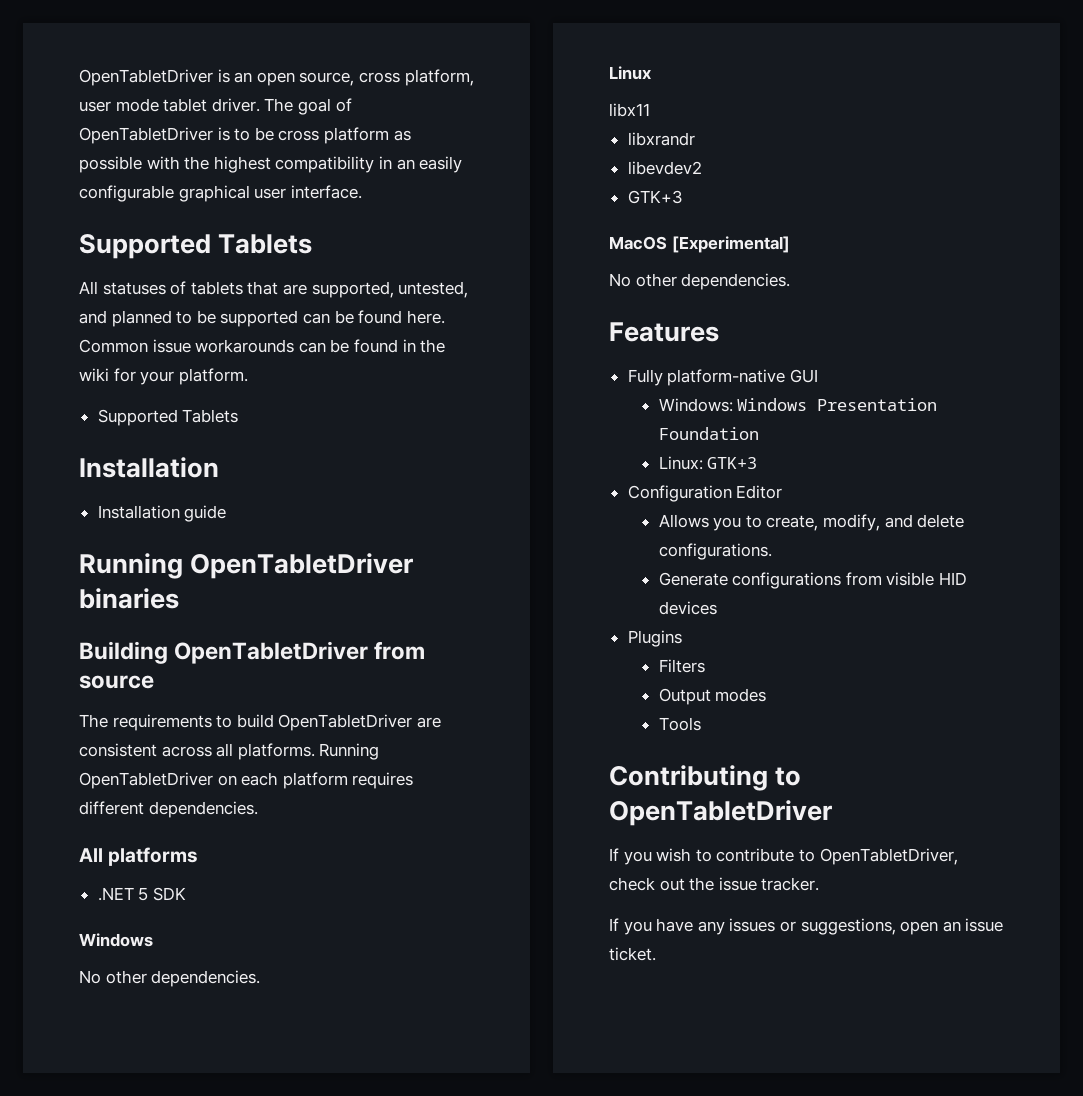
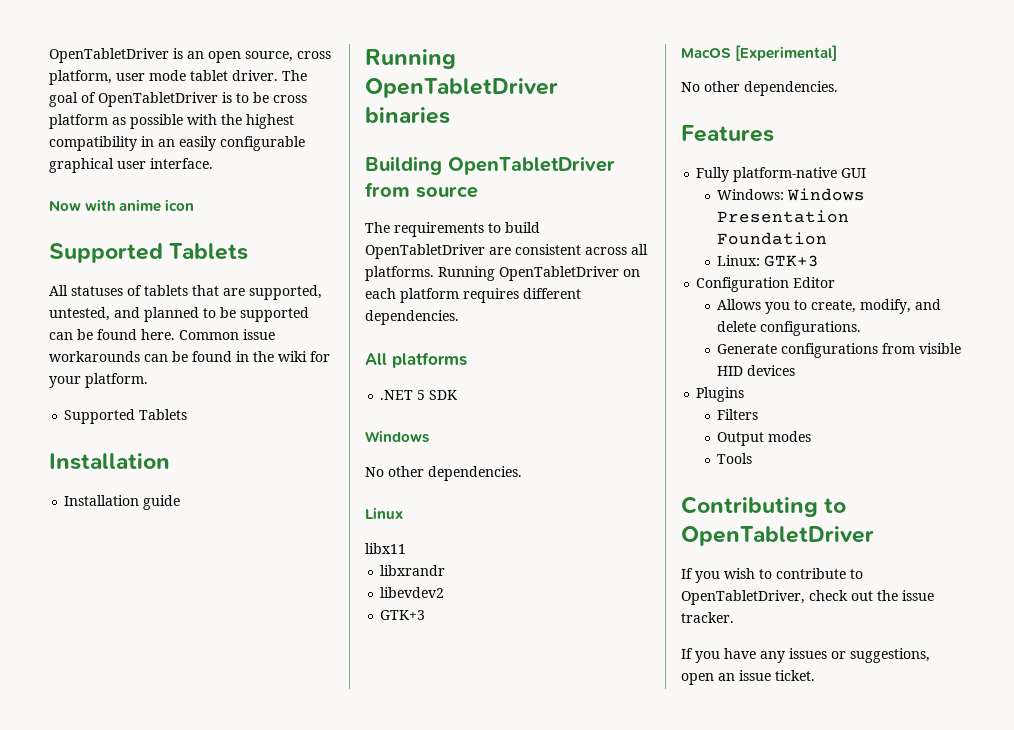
(362, 192) none -> [49,199,195,212] // Now with anime icon

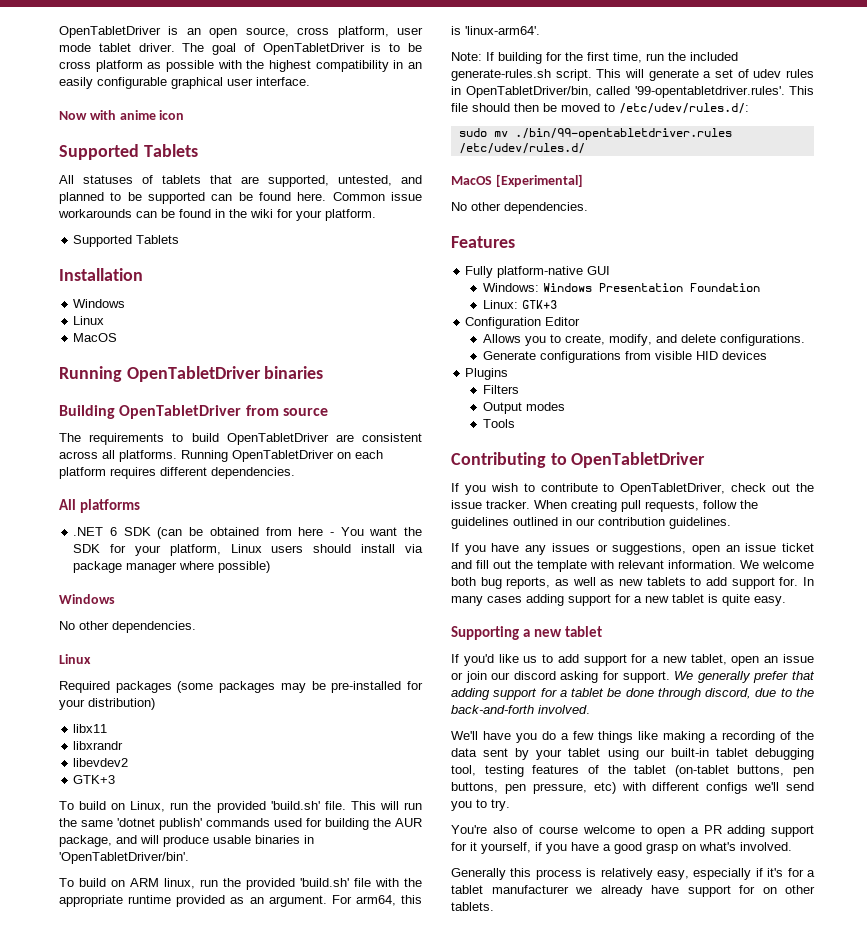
[64,495,181,510] Installation guide -> [73,299,126,308] [73,316,105,325] [73,333,118,342] Windows // Linux // MacOS
[417,390,458,400] 5 SDK -> [110,527,422,539] [73,544,423,556] [73,561,271,573] 6 SDK (can be obtained from here - You want the SDK for your platform, Linux users should install via package manager where possible)
[365,543,406,554] [380,565,446,576] [380,587,445,598] [380,610,426,620] libx11 // libxrandr // libevdev2 // GTK+3 -> [59,681,424,693] [59,698,155,710] [73,724,108,733] [73,741,124,750] [73,758,129,767] [73,775,116,784] [59,801,422,813] [59,818,422,830] [59,835,314,847] [59,852,189,864] [59,878,422,890] [59,895,422,907] [451,26,540,35] [451,52,738,64] [451,69,814,81] [451,86,814,98] [451,103,749,114] [458,128,732,140] [458,143,585,154] Required packages (some packages may be pre-installed for your distribution) // libx11 // libxrandr // libevdev2 // GTK+3 // To build on Linux, run the provided 'build.sh' file. This will run the same 'dotnet publish' commands used for building the AUR package, and will produce usable binaries in 'OpenTabletDriver/bin'. // To build on ARM linux, run the provided 'build.sh' file with the appropriate runtime provided as an argument. For arm64, this is 'linux-arm64'. // Note: If building for the first time, run the included generate-rules.sh script. This will generate a set of udev rules in OpenTabletDriver/bin, called '99-opentabletdriver.rules'. This file should then be moved to /etc/udev/rules.d/: // sudo mv ./bin/99-opentabletdriver.rules /etc/udev/rules.d/
(734, 617) none -> [534,500,758,512] [451,517,731,529] When creating pull requests, follow the guidelines outlined in our contribution guidelines.
[775,670,815,681] ticket. -> [782,543,814,552] [451,560,814,572] [451,577,814,589] [451,594,786,606] [451,626,603,640] [451,654,814,666] [451,671,815,683] [451,688,814,700] [451,705,590,714] [451,731,814,743] [451,748,814,760] [451,765,814,777] [451,782,814,794] [451,799,510,811] [451,825,814,837] [451,842,792,854] [451,868,815,880] [451,885,815,897] [451,902,494,911] ticket and fill out the template with relevant information. We welcome both bug reports, as well as new tablets to add support for. In many cases adding support for a new tablet is quite easy. // Supporting a new tablet // If you'd like us to add support for a new tablet, open an issue or join our discord asking for support. We generally prefer that adding support for a tablet be done through discord, due to the back-and-forth involved. // We'll have you do a few things like making a recording of the data sent by your tablet using our built-in tablet debugging tool, testing features of the tablet (on-tablet buttons, pen buttons, pen pressure, etc) with different configs we'll send you to try. // You're also of course welcome to open a PR adding support for it yourself, if you have a good grasp on what's involved. // Generally this process is relatively easy, especially if it's for a tablet manufacturer we already have support for on other tablets.

